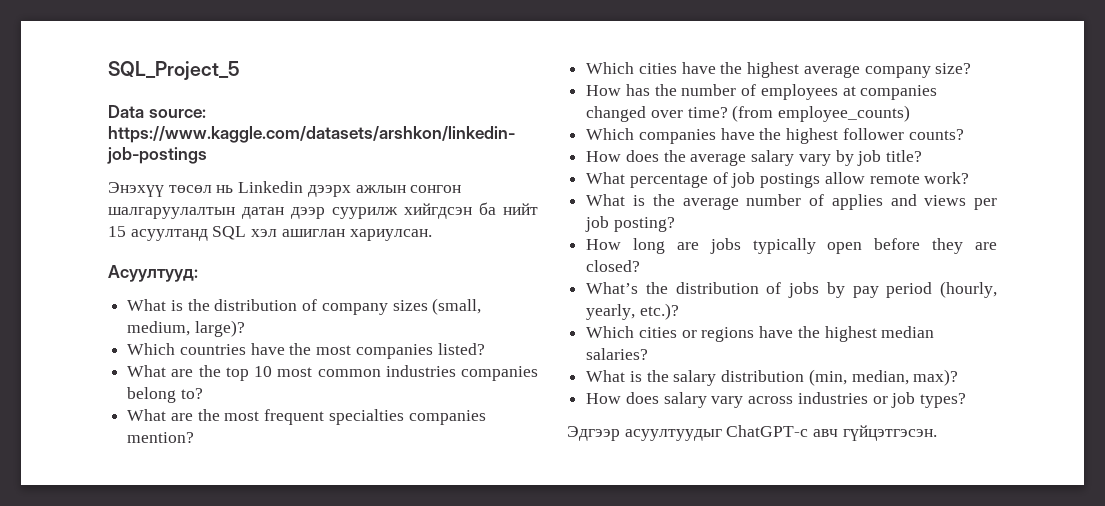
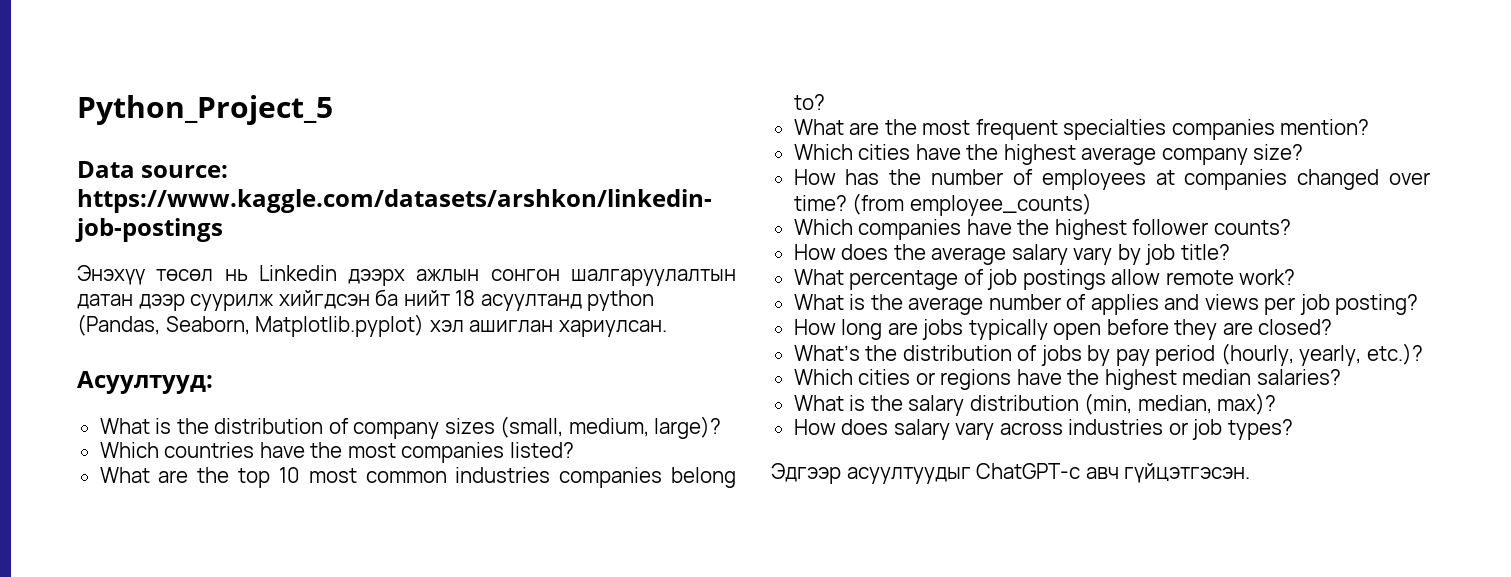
[108,61,240,80] SQL_Project_5 -> [77,95,333,125] Python_Project_5
[108,226,247,241] 15 асуултанд SQL -> [455,290,655,311] [77,314,425,337] 18 асуултанд python (Pandas, Seaborn, Matplotlib.pyplot)

